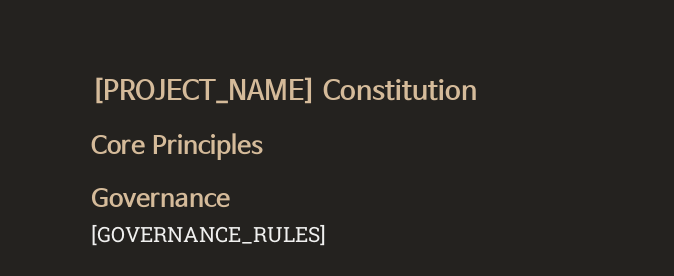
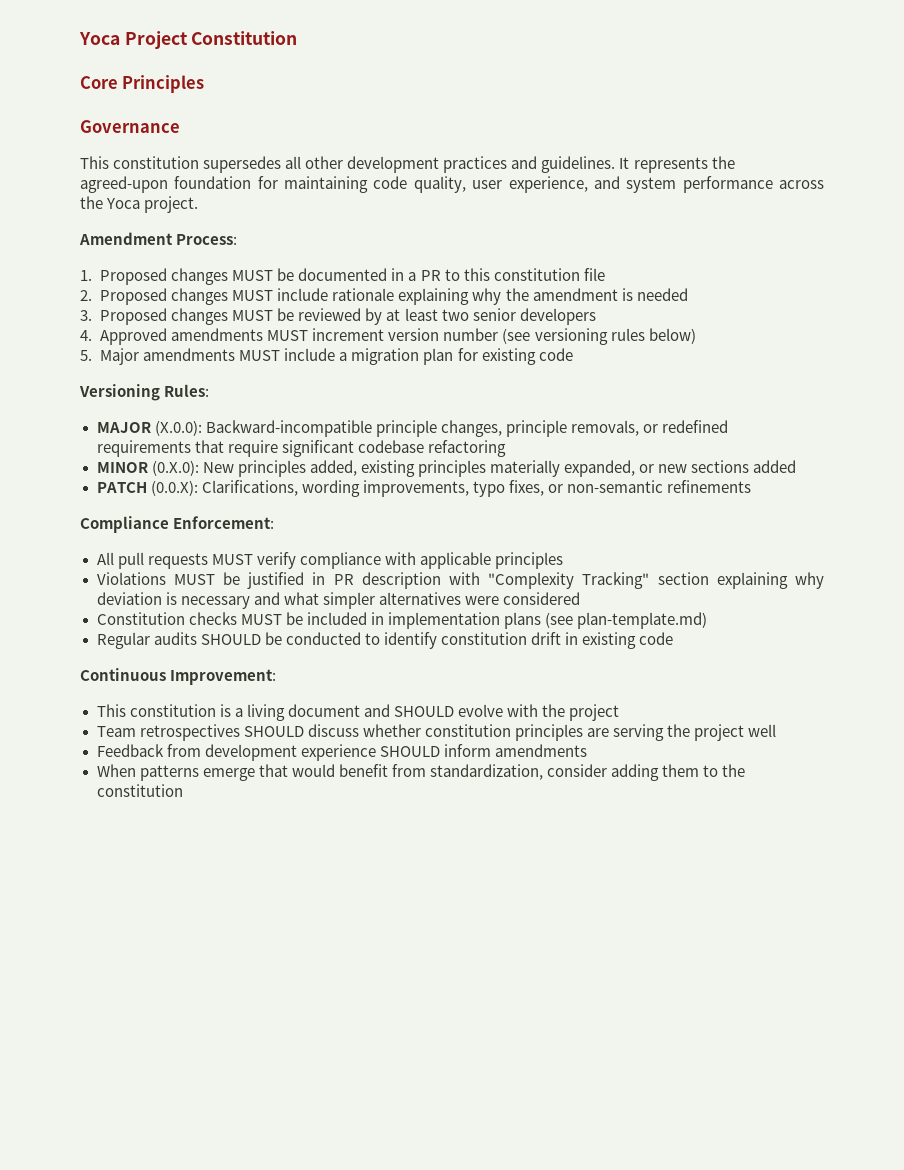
[91,77,316,104] [PROJECT_NAME] -> [79,31,188,49] Yoca Project
[91,224,326,246] [GOVERNANCE_RULES] -> [80,156,735,173] [80,176,825,193] [80,196,199,213] [79,232,238,245] [80,268,605,285] [80,288,688,305] [80,308,596,325] [80,328,696,345] [80,348,573,365] [79,384,210,401] [96,420,728,437] [96,440,506,457] [96,460,797,477] [96,480,751,497] [80,516,275,533] [96,552,563,569] [96,572,825,589] [96,592,580,609] [96,612,707,629] [96,632,674,649] [80,668,277,685] [96,704,620,721] [96,724,777,741] [96,744,587,761] [96,764,746,781] [96,784,183,797] This constitution supersedes all other development practices and guidelines. It represents the agreed-upon foundation for maintaining code quality, user experience, and system performance across the Yoca project. // Amendment Process: // 1. Proposed changes MUST be documented in a PR to this constitution file // 2. Proposed changes MUST include rationale explaining why the amendment is needed // 3. Proposed changes MUST be reviewed by at least two senior developers // 4. Approved amendments MUST increment version number (see versioning rules below) // 5. Major amendments MUST include a migration plan for existing code // Versioning Rules: // MAJOR (X.0.0): Backward-incompatible principle changes, principle removals, or redefined requirements that require significant codebase refactoring // MINOR (0.X.0): New principles added, existing principles materially expanded, or new sections added // PATCH (0.0.X): Clarifications, wording improvements, typo fixes, or non-semantic refinements // Compliance Enforcement: // All pull requests MUST verify compliance with applicable principles // Violations MUST be justified in PR description with "Complexity Tracking" section explaining why deviation is necessary and what simpler alternatives were considered // Constitution checks MUST be included in implementation plans (see plan-template.md) // Regular audits SHOULD be conducted to identify constitution drift in existing code // Continuous Improvement: // This constitution is a living document and SHOULD evolve with the project // Team retrospectives SHOULD discuss whether constitution principles are serving the project well // Feedback from development experience SHOULD inform amendments // When patterns emerge that would benefit from standardization, consider adding them to the constitution

